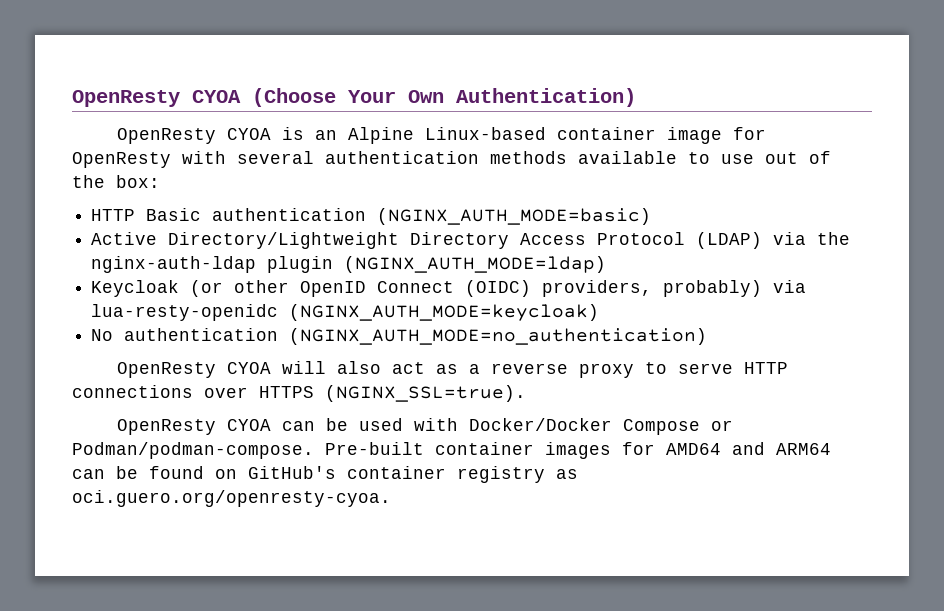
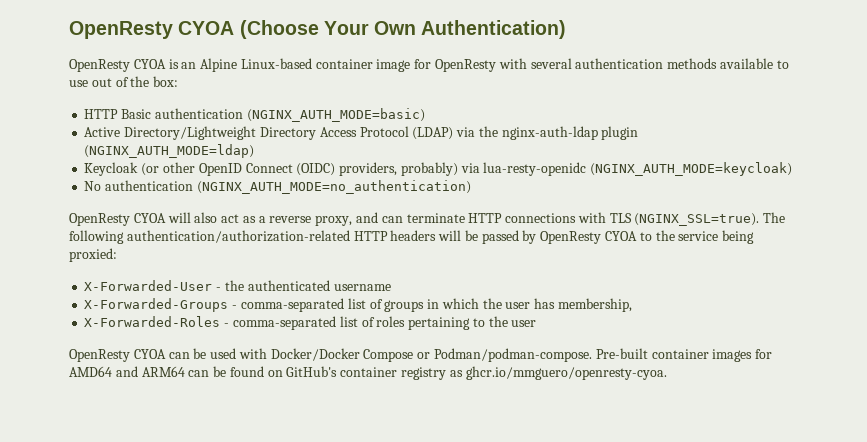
[579,362,789,378] [72,385,526,402] proxy to serve HTTP connections over HTTPS (NGINX_SSL=true). -> [315,212,786,226] [69,230,755,244] [69,248,117,262] [84,280,391,291] [84,298,632,312] [84,316,537,330] proxy, and can terminate HTTP connections with TLS (NGINX_SSL=true). The following authentication/authorization-related HTTP headers will be passed by OpenResty CYOA to the service being proxied: // X-Forwarded-User - the authenticated username // X-Forwarded-Groups - comma-separated list of groups in which the user has membership, // X-Forwarded-Roles - comma-separated list of roles pertaining to the user
[72,490,391,507] oci.guero.org/openresty-cyoa. -> [465,366,667,380] ghcr.io/mmguero/openresty-cyoa.

